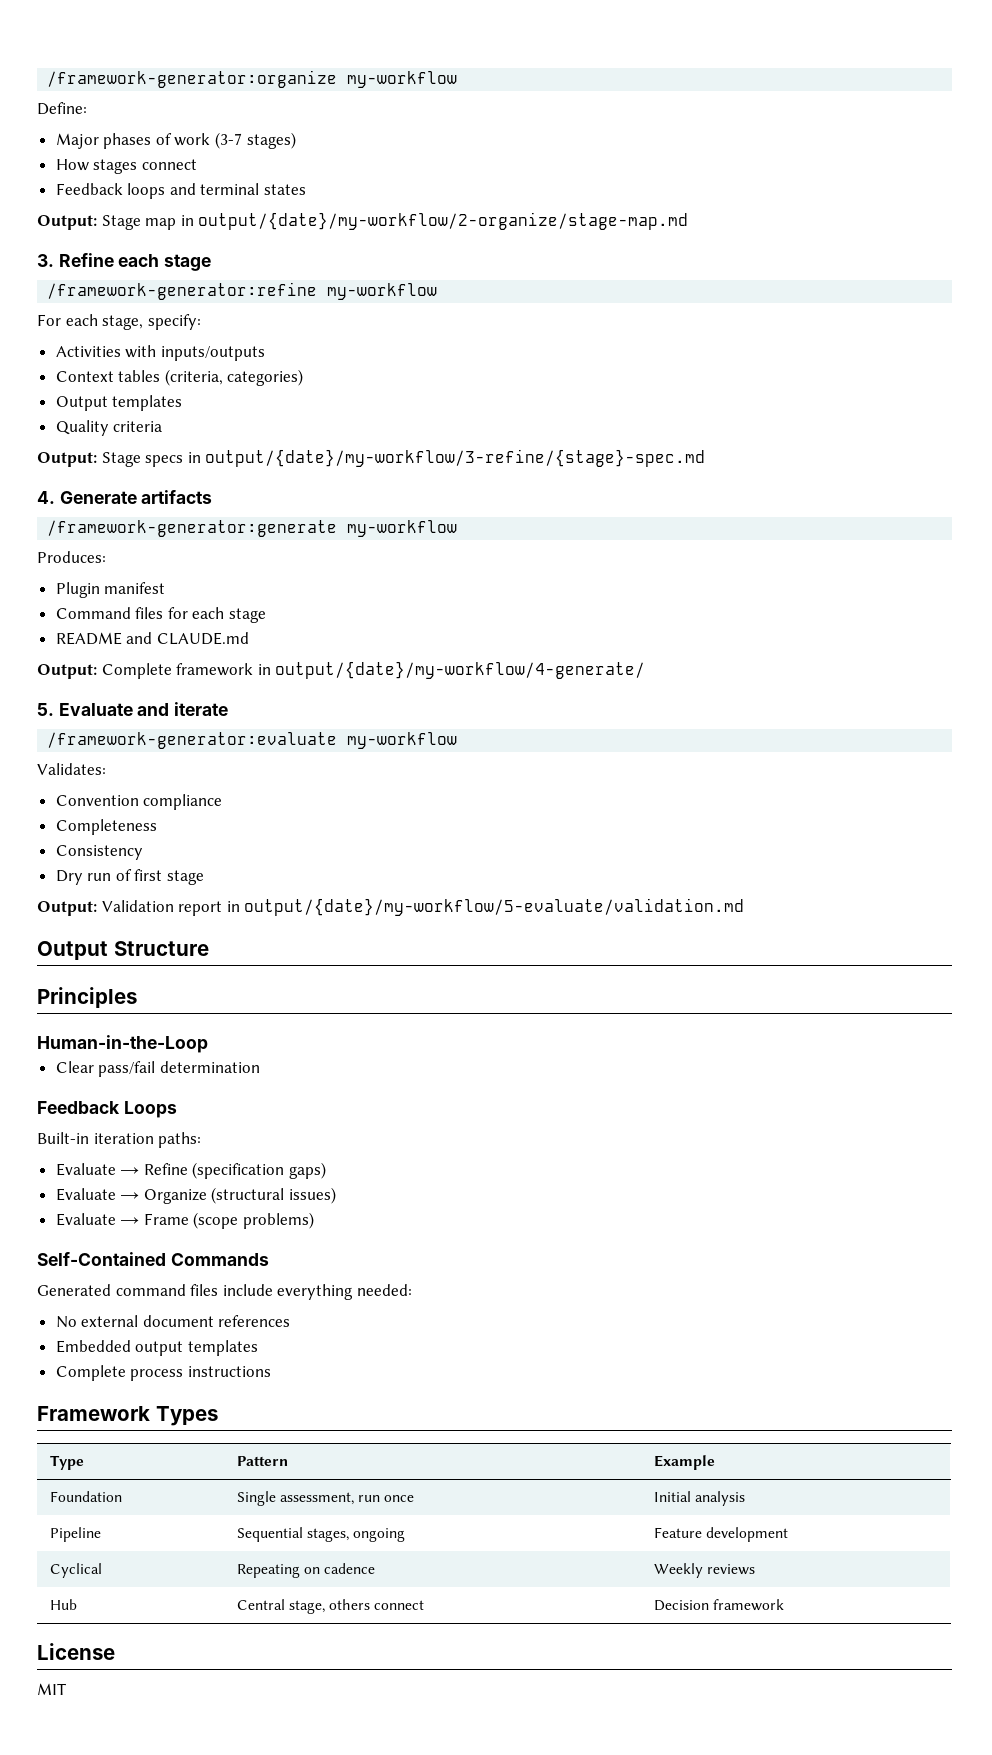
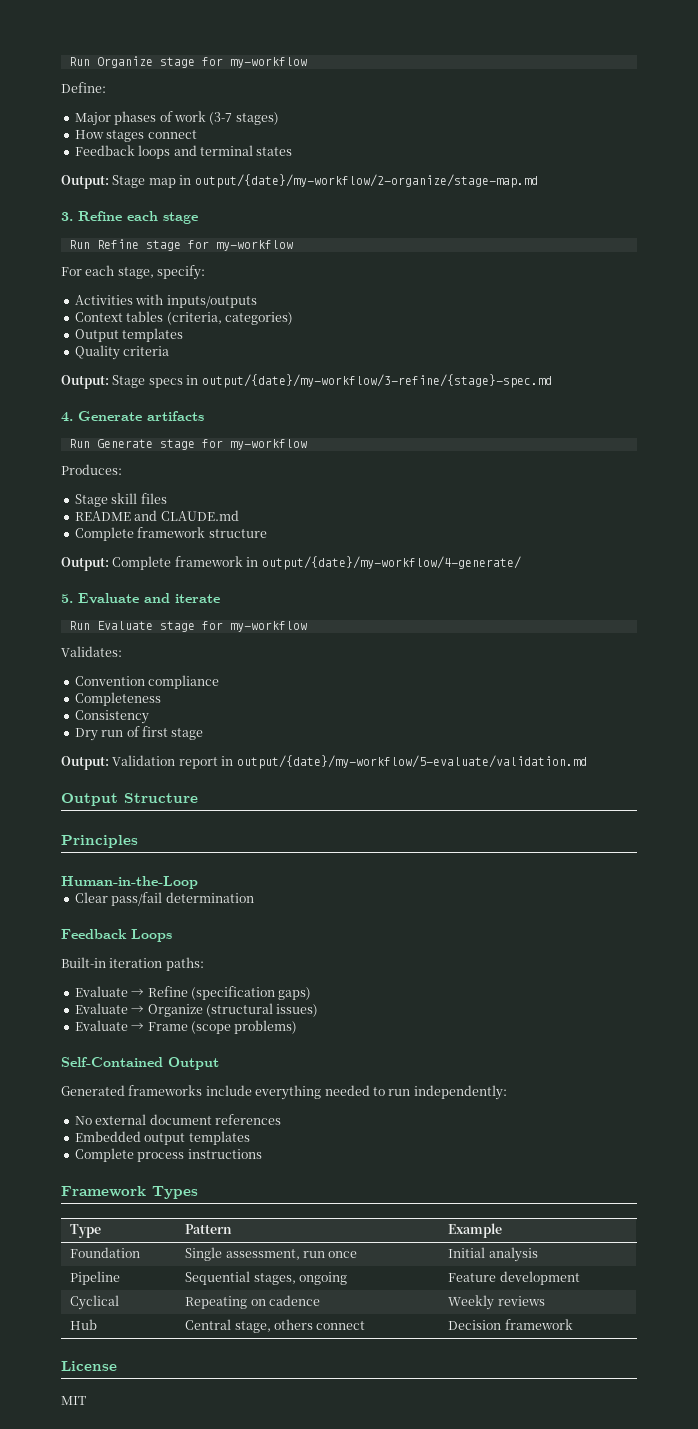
[47,70,338,88] /framework-generator:organize -> [68,56,223,68] Run Organize stage for
[47,282,318,300] /framework-generator:refine -> [68,239,209,251] Run Refine stage for
[47,520,458,537] [37,551,106,563] [55,582,166,598] [55,607,267,623] /framework-generator:generate my-workflow // Produces: // Plugin manifest // Command files for each stage -> [68,439,307,450] [61,464,122,475] [74,493,167,507] Run Generate stage for my-workflow // Produces: // Stage skill files
(249, 638) none -> [74,527,267,541] // Complete framework structure
[47,732,338,749] /framework-generator:evaluate -> [68,621,223,632] Run Evaluate stage for
[170,1253,269,1266] Commands -> [168,1057,219,1070] Output
[115,1284,412,1300] command files include everything needed: -> [128,1085,507,1100] frameworks include everything needed to run independently:

